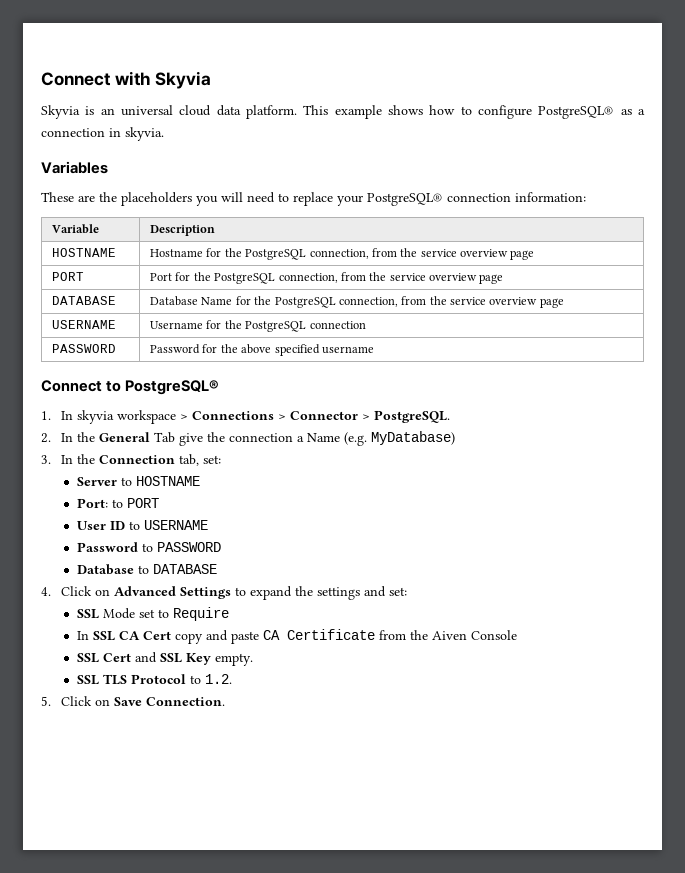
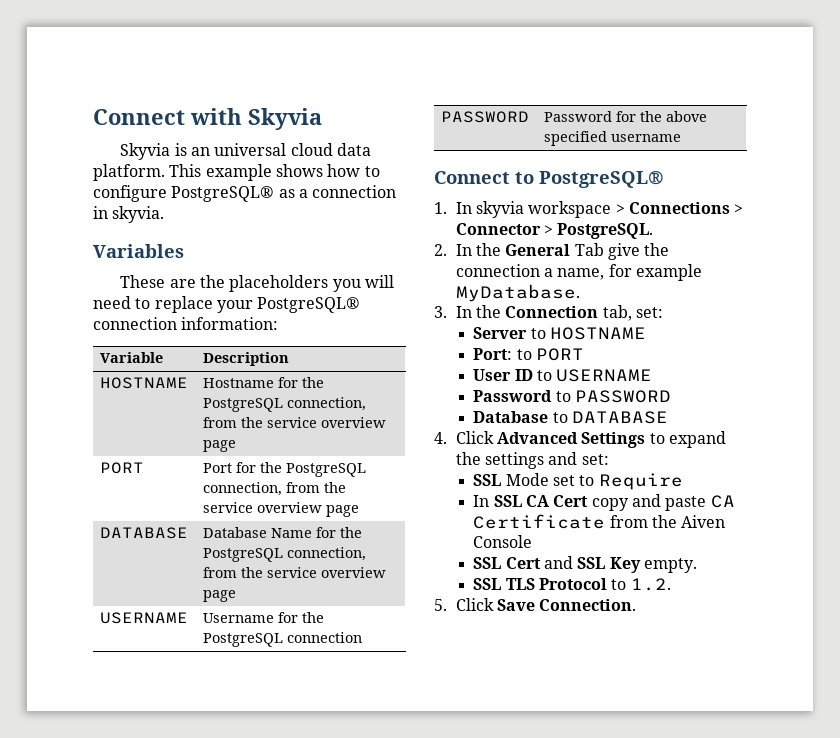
[307,431,456,446] Name (e.g. MyDatabase) -> [557,264,703,281] [455,284,580,302] name, for example MyDatabase.
[95,589,111,596] on -> (494, 437) none
[95,699,111,706] on -> (494, 604) none

